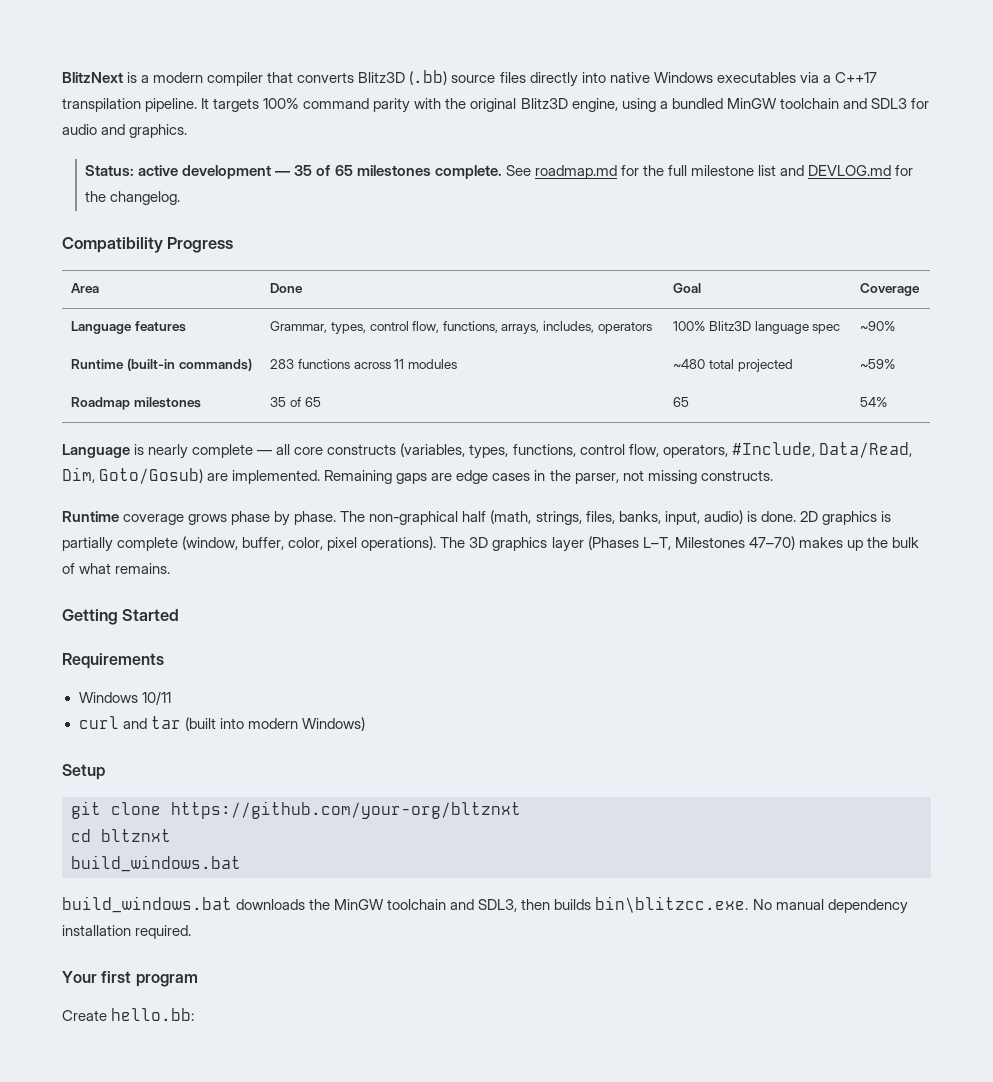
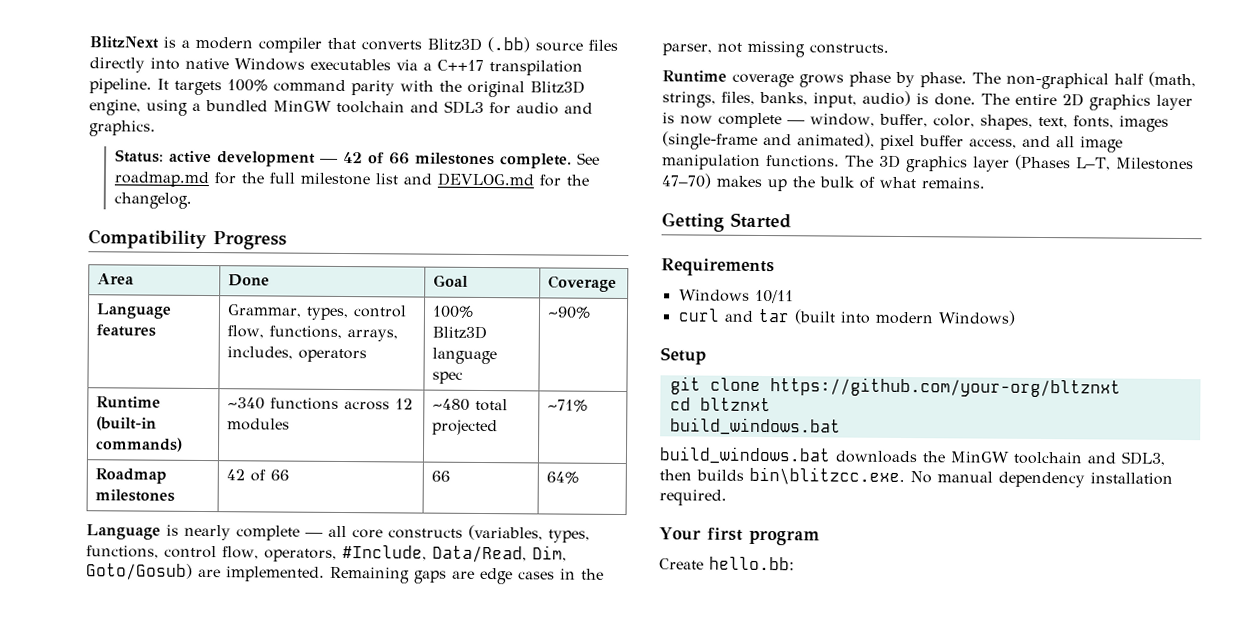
[294,165,353,176] 35 of 65 -> [342,151,410,165] 42 of 66
[270,359,295,369] 283 -> [227,397,266,410] ~340
[394,359,405,369] 11 -> [395,398,414,410] 12
[860,359,896,369] ~59% -> [547,399,589,412] ~71%
[270,397,321,407] [673,397,690,407] [860,397,888,407] 35 of 65 | 65 | 54% -> [226,469,290,482] [431,470,451,482] [546,471,580,484] 42 of 66 | 66 | 64%
[799,511,891,525] [62,536,437,552] 2D graphics is partially complete (window, buffer, color, pixel operations). -> [981,93,1193,111] [662,112,1169,132] [662,131,1123,153] [662,154,840,170] The entire 2D graphics layer is now complete — window, buffer, color, shapes, text, fonts, images (single-frame and animated), pixel buffer access, and all image manipulation functions.

